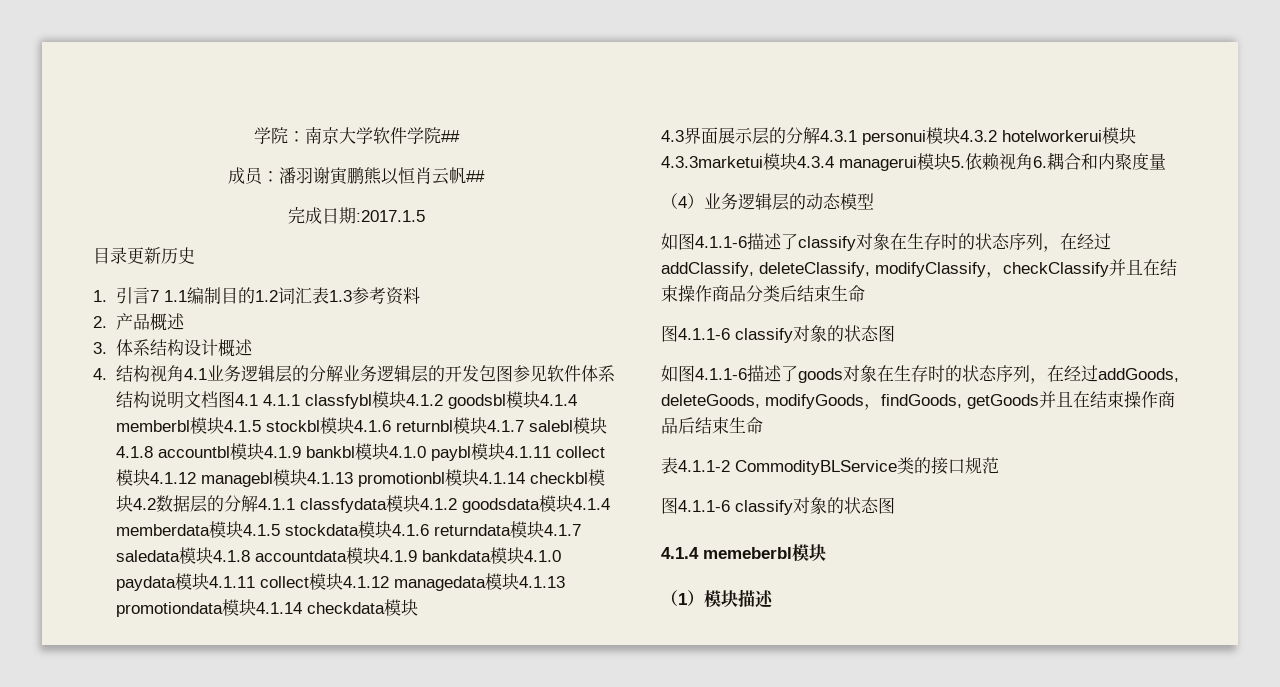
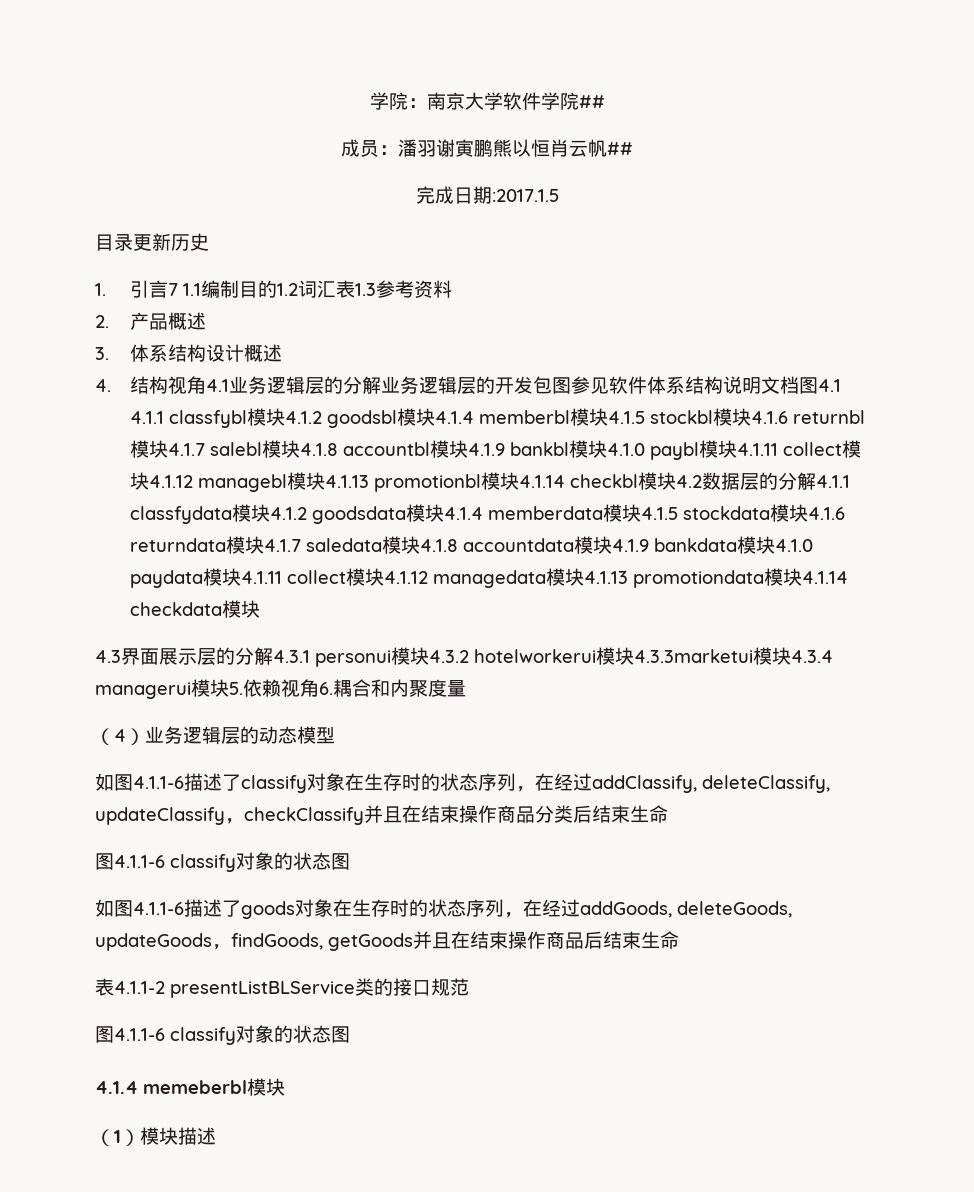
[875,262,986,277] modifyClassify -> [95,807,225,825] updateClassify
[765,394,864,409] modifyGoods -> [95,933,212,951] updateGoods
[735,460,897,475] CommodityBLService -> [170,981,355,998] presentListBLService

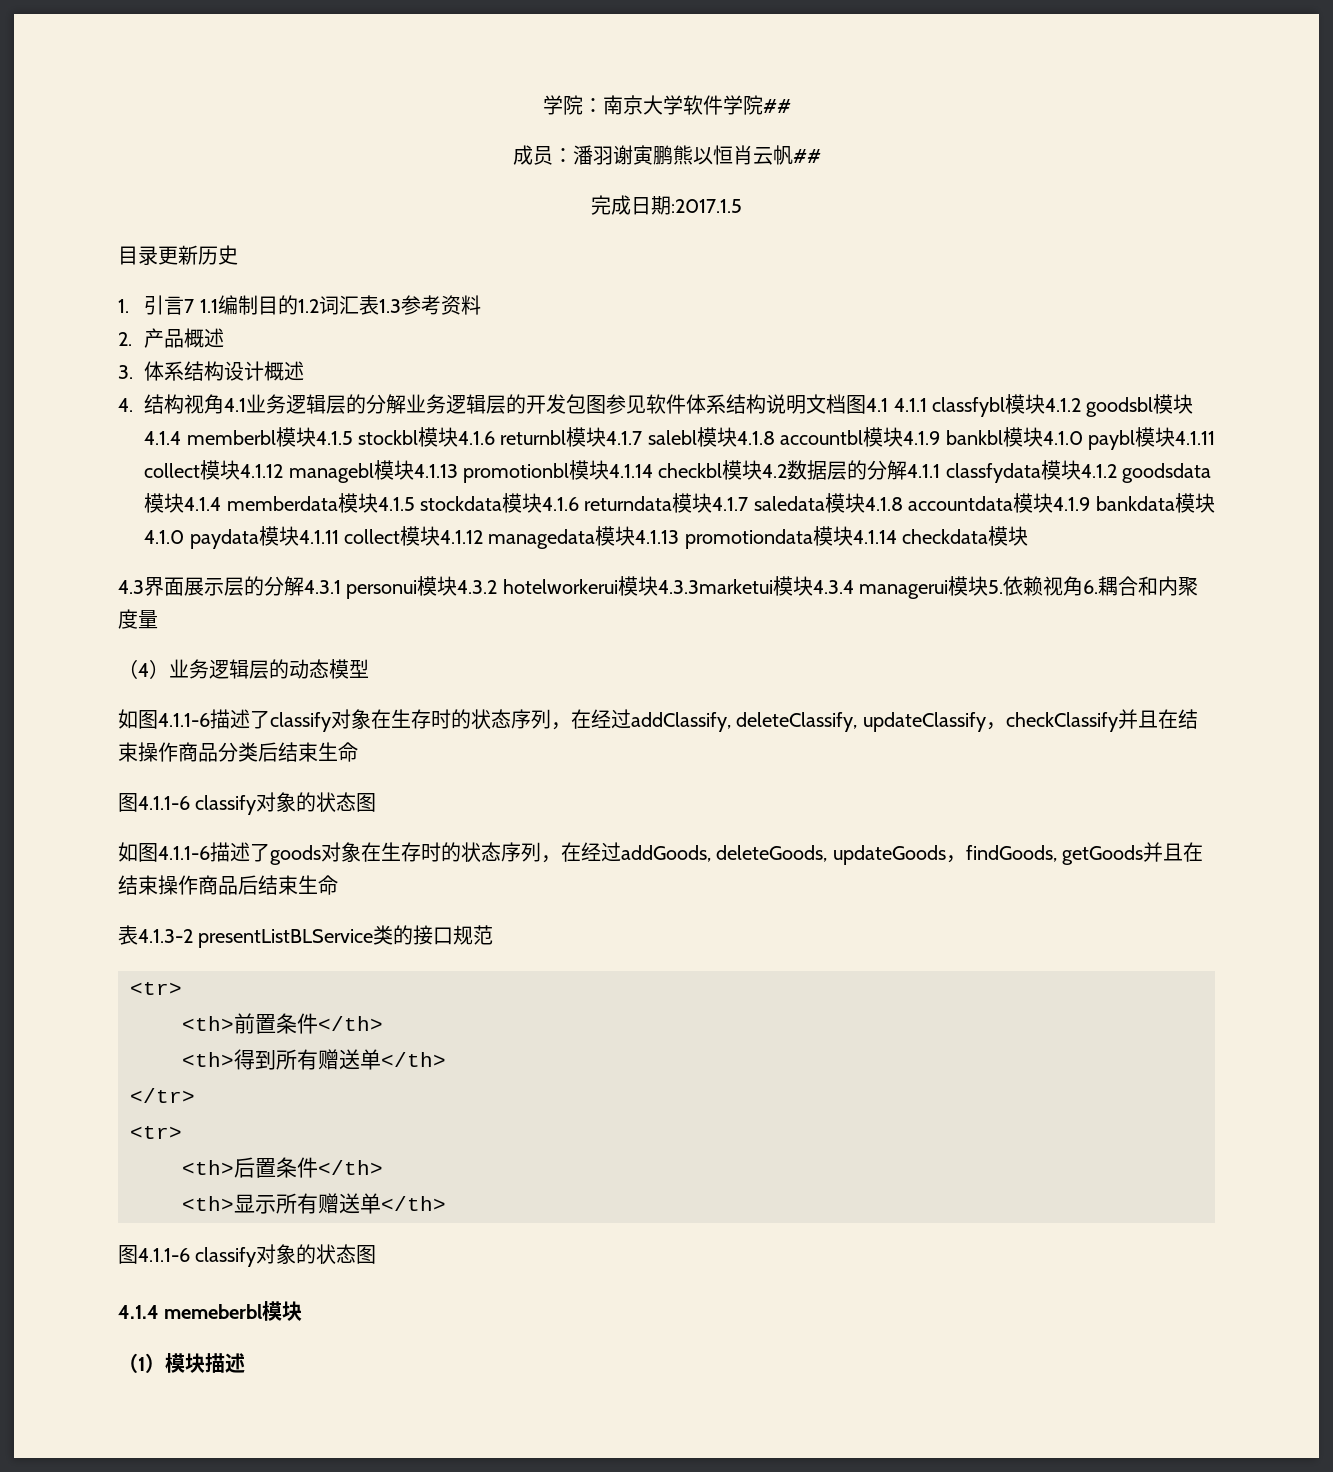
[114,981,165,994] 4.1.1-2 -> [138,929,193,943] 4.1.3-2
(469, 987) none -> [130,982,182,995] [182,1013,383,1034] [182,1049,446,1070] [130,1088,195,1103] [130,1126,182,1139] [182,1157,383,1178] [182,1193,446,1214] // <tr> // <th>前置条件</th> // <th>得到所有赠送单</th> // </tr> // <tr> // <th>后置条件</th> // <th>显示所有赠送单</th>

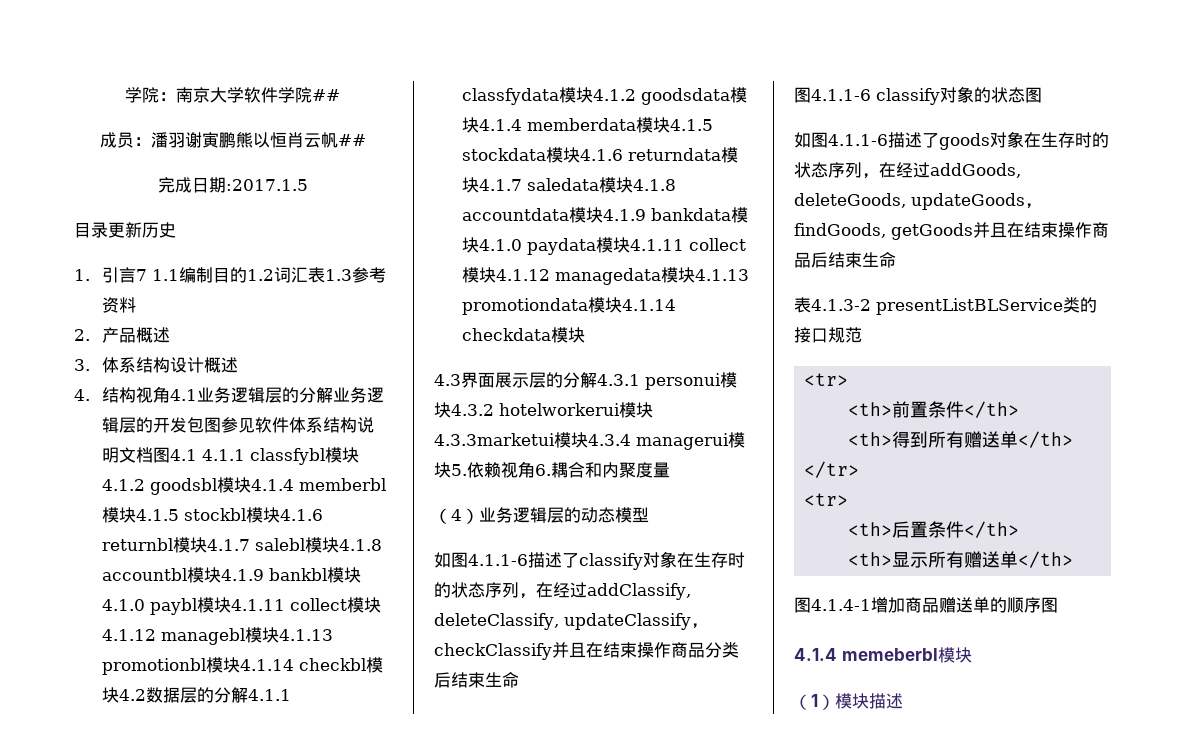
[138,1244,357,1267] 4.1.1-6 classify对象的状态 -> [811,597,1041,613] 4.1.4-1增加商品赠送单的顺序

